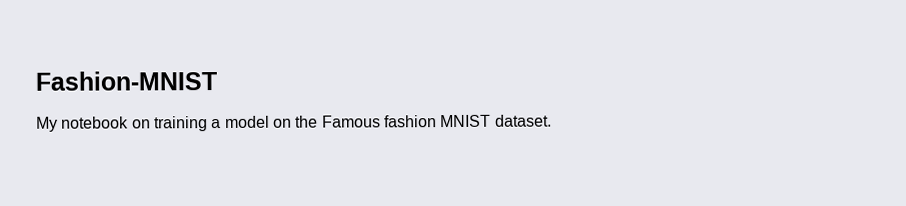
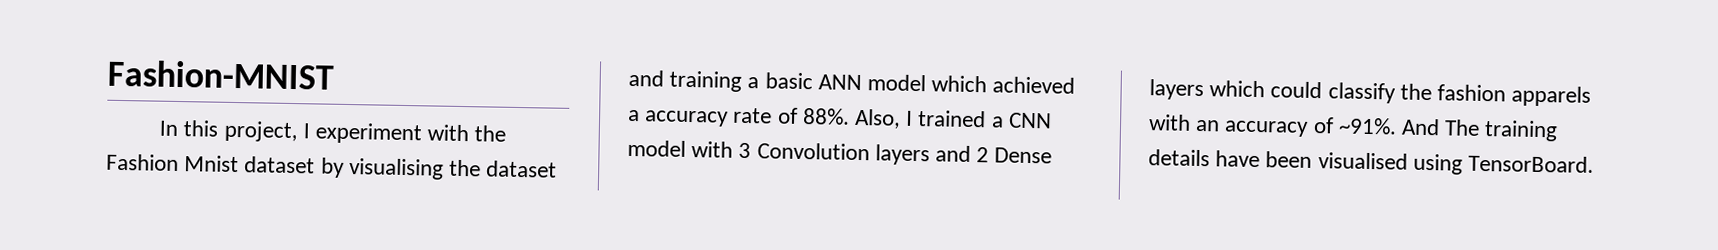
[36,114,552,132] My notebook on training a model on the Famous fashion MNIST dataset. -> [159,120,507,145] [106,153,558,180] [628,69,1076,94] [628,107,1052,129] [627,139,1053,166] [1149,79,1592,107] [1148,114,1559,142] [1148,149,1595,175] In this project, I experiment with the Fashion Mnist dataset by visualising the dataset and training a basic ANN model which achieved a accuracy rate of 88%. Also, I trained a CNN model with 3 Convolution layers and 2 Dense layers which could classify the fashion apparels with an accuracy of ~91%. And The training details have been visualised using TensorBoard.

